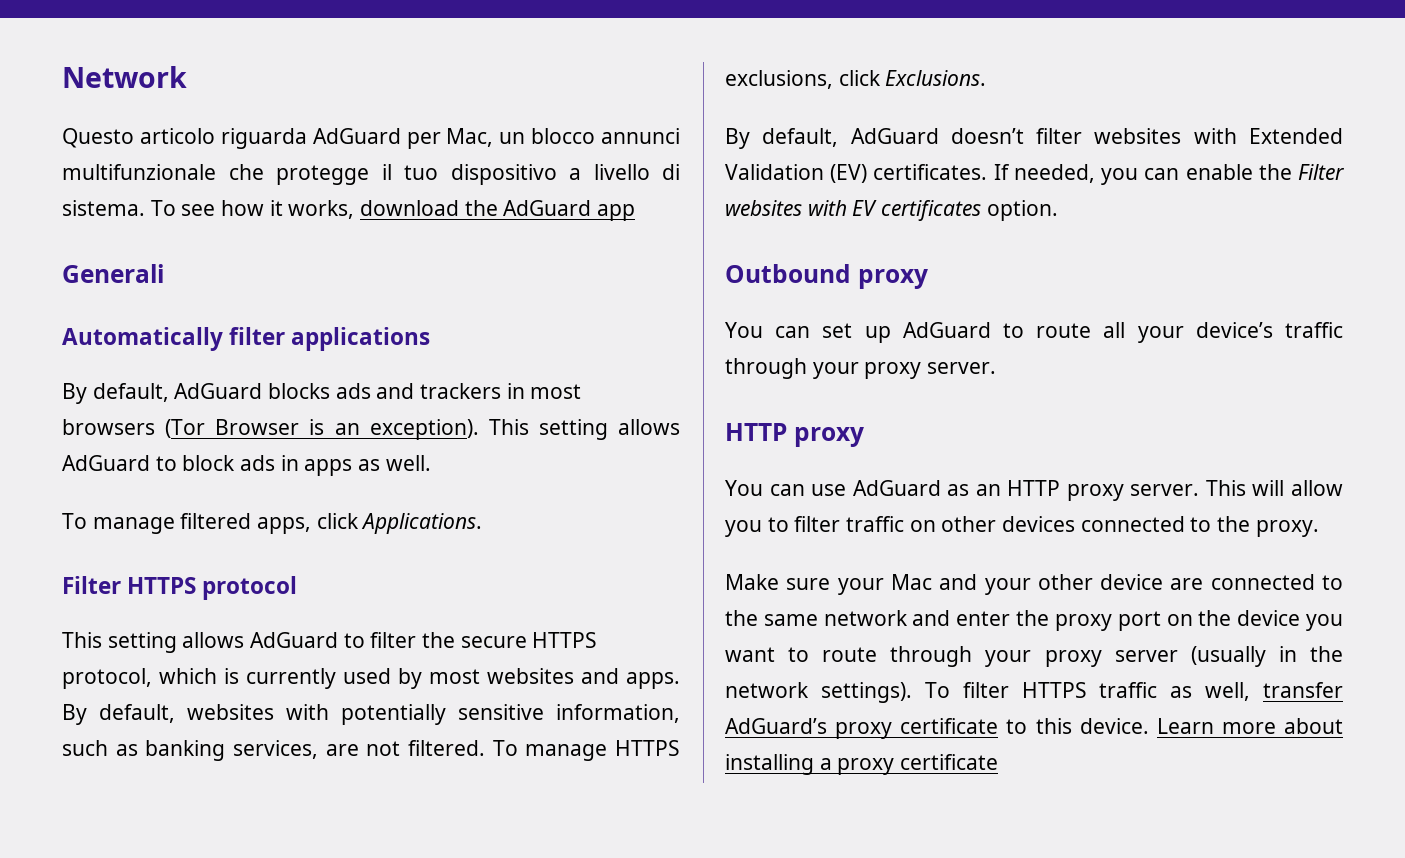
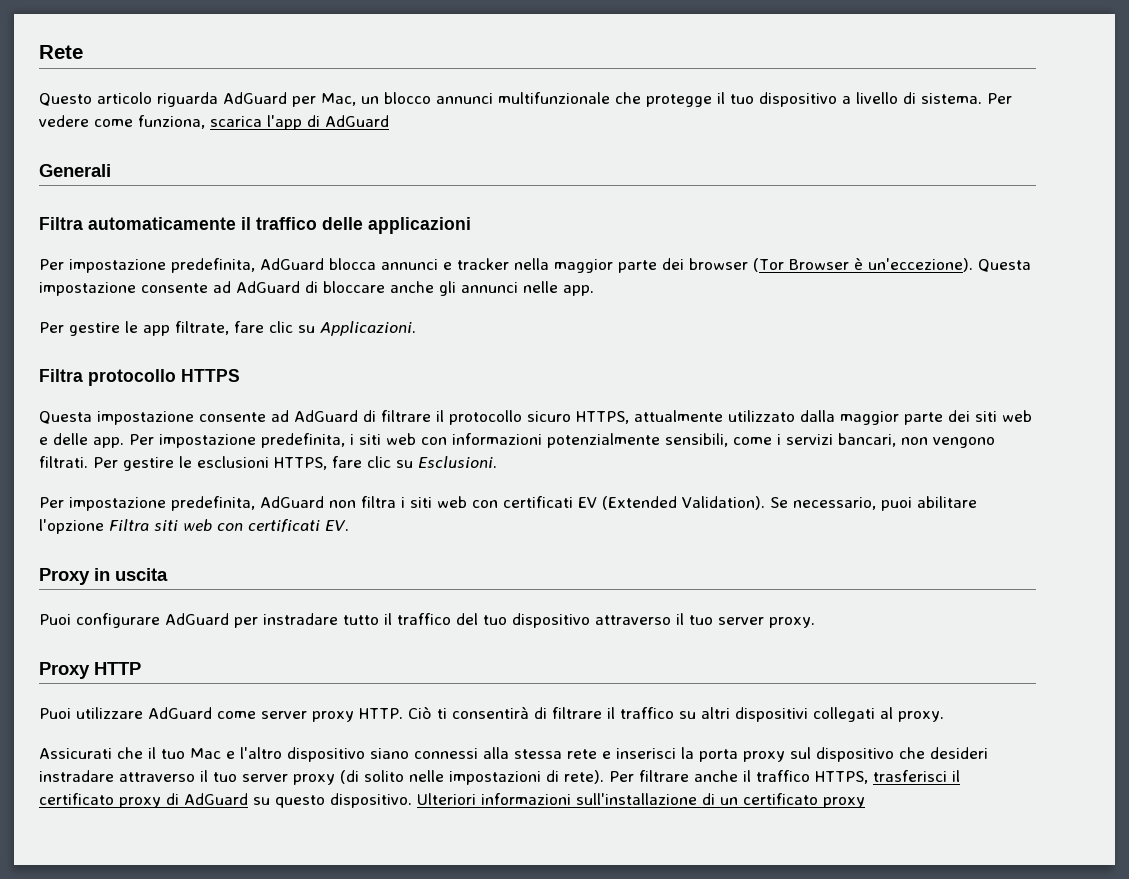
[62,66,187,88] Network -> [39,45,83,59] Rete
[150,200,636,221] To see how it works, download the AdGuard app -> [987,93,1012,104] [39,115,389,130] Per vedere come funziona, scarica l'app di AdGuard
[62,327,431,351] [62,383,582,404] [62,419,680,440] [62,455,431,476] [62,513,483,534] [62,576,298,600] [62,632,598,653] [62,668,680,689] [62,704,680,725] [62,740,681,761] [725,70,987,89] [725,128,1343,149] [725,164,1345,185] [725,200,1058,221] [725,264,928,289] [725,322,1343,343] [725,358,997,379] [725,423,864,447] [725,480,1343,501] [725,516,1319,537] [725,574,1343,595] [725,610,1343,631] [725,646,1343,667] [725,682,1343,703] [725,718,1343,739] [725,754,999,775] Automatically filter applications // By default, AdGuard blocks ads and trackers in most browsers (Tor Browser is an exception). This setting allows AdGuard to block ads in apps as well. // To manage filtered apps, click Applications. // Filter HTTPS protocol // This setting allows AdGuard to filter the secure HTTPS protocol, which is currently used by most websites and apps. By default, websites with potentially sensitive information, such as banking services, are not filtered. To manage HTTPS exclusions, click Exclusions. // By default, AdGuard doesn’t filter websites with Extended Validation (EV) certificates. If needed, you can enable the Filter websites with EV certificates option. // Outbound proxy // You can set up AdGuard to route all your device’s traffic through your proxy server. // HTTP proxy // You can use AdGuard as an HTTP proxy server. This will allow you to filter traffic on other devices connected to the proxy. // Make sure your Mac and your other device are connected to the same network and enter the proxy port on the device you want to route through your proxy server (usually in the network settings). To filter HTTPS traffic as well, transfer AdGuard’s proxy certificate to this device. Learn more about installing a proxy certificate -> [39,217,471,234] [39,258,1031,273] [39,281,594,296] [39,321,416,336] [39,369,240,386] [39,410,1032,425] [39,433,995,448] [39,456,497,471] [39,496,977,511] [39,519,349,534] [39,568,168,585] [39,613,815,628] [39,662,141,679] [39,706,944,722] [39,747,988,762] [39,770,960,785] [39,793,865,808] Filtra automaticamente il traffico delle applicazioni // Per impostazione predefinita, AdGuard blocca annunci e tracker nella maggior parte dei browser (Tor Browser è un'eccezione). Questa impostazione consente ad AdGuard di bloccare anche gli annunci nelle app. // Per gestire le app filtrate, fare clic su Applicazioni. // Filtra protocollo HTTPS // Questa impostazione consente ad AdGuard di filtrare il protocollo sicuro HTTPS, attualmente utilizzato dalla maggior parte dei siti web e delle app. Per impostazione predefinita, i siti web con informazioni potenzialmente sensibili, come i servizi bancari, non vengono filtrati. Per gestire le esclusioni HTTPS, fare clic su Esclusioni. // Per impostazione predefinita, AdGuard non filtra i siti web con certificati EV (Extended Validation). Se necessario, puoi abilitare l'opzione Filtra siti web con certificati EV. // Proxy in uscita // Puoi configurare AdGuard per instradare tutto il traffico del tuo dispositivo attraverso il tuo server proxy. // Proxy HTTP // Puoi utilizzare AdGuard come server proxy HTTP. Ciò ti consentirà di filtrare il traffico su altri dispositivi collegati al proxy. // Assicurati che il tuo Mac e l'altro dispositivo siano connessi alla stessa rete e inserisci la porta proxy sul dispositivo che desideri instradare attraverso il tuo server proxy (di solito nelle impostazioni di rete). Per filtrare anche il traffico HTTPS, trasferisci il certificato proxy di AdGuard su questo dispositivo. Ulteriori informazioni sull'installazione di un certificato proxy

